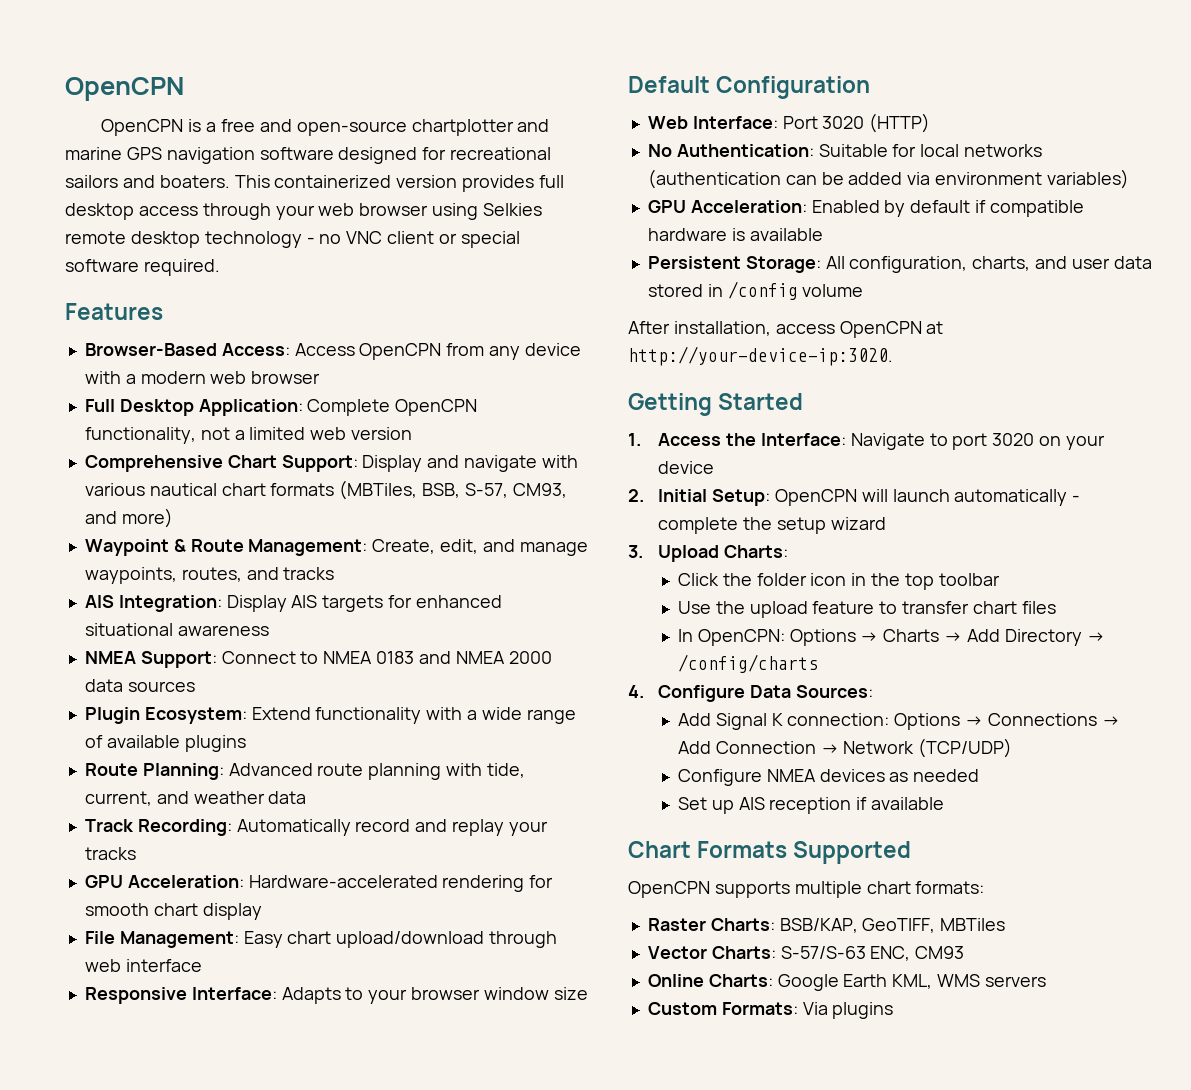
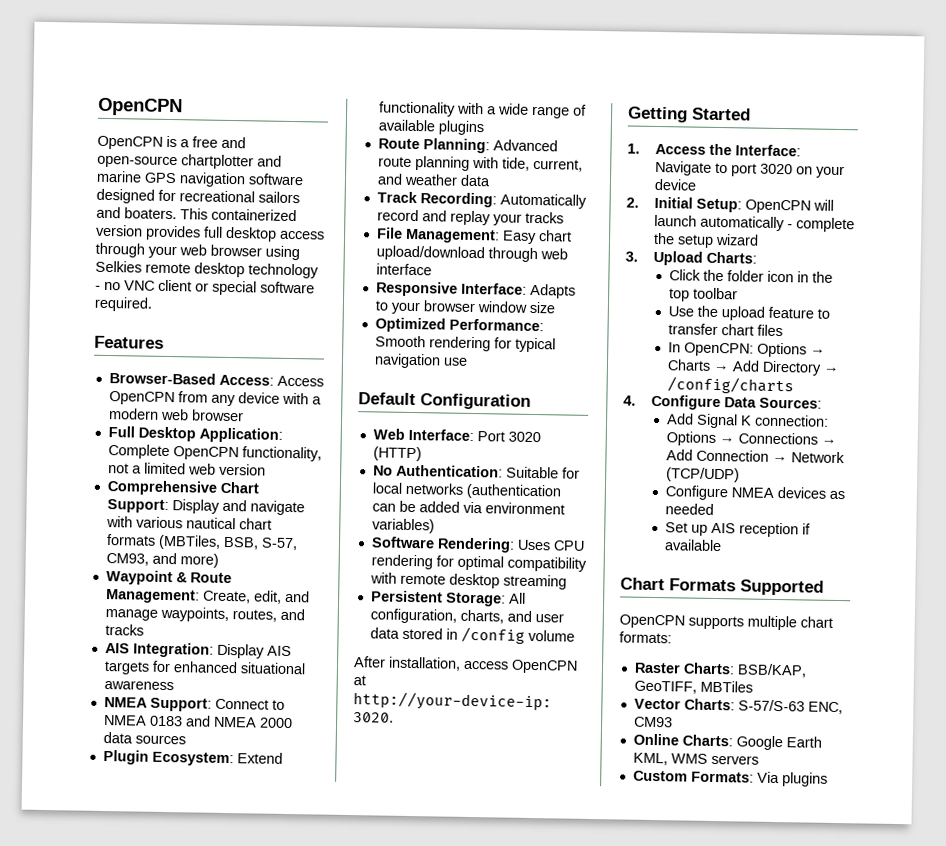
[84,875,554,892] [84,903,262,920] // GPU Acceleration: Hardware-accelerated rendering for smooth chart display -> (564, 217) none
(588, 993) none -> [374,317,544,333] [374,335,556,353] [373,353,468,369] // Optimized Performance: Smooth rendering for typical navigation use
[647,200,1084,217] [647,228,823,241] GPU Acceleration: Enabled by default if compatible hardware is available -> [370,536,585,553] [370,554,587,572] [369,572,567,590] Software Rendering: Uses CPU rendering for optimal compatibility with remote desktop streaming

